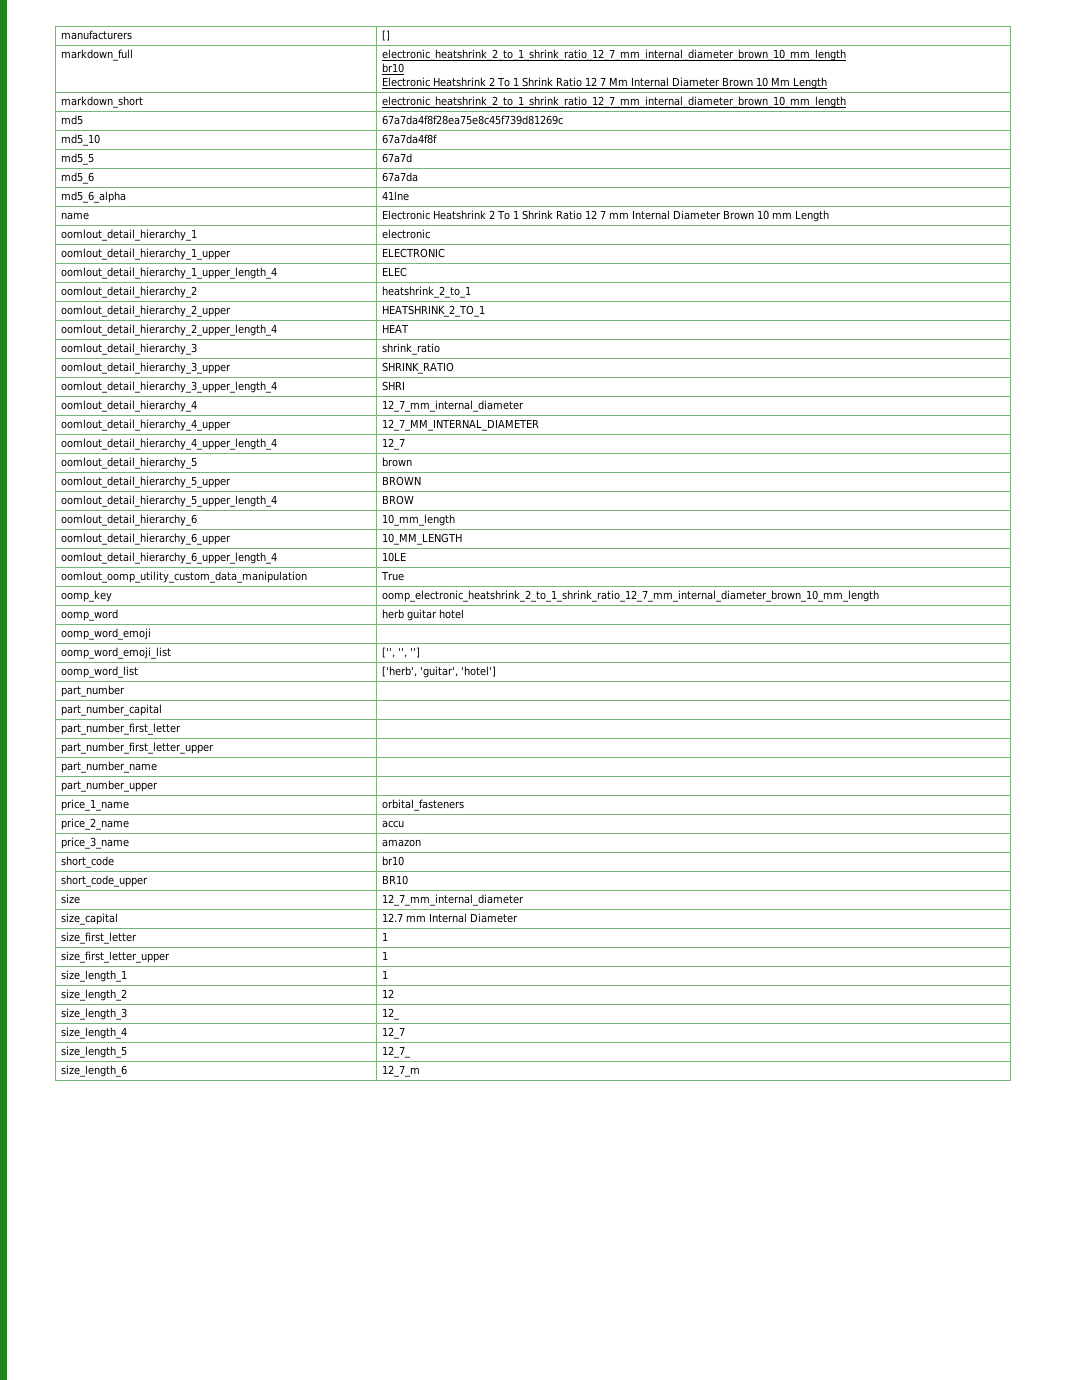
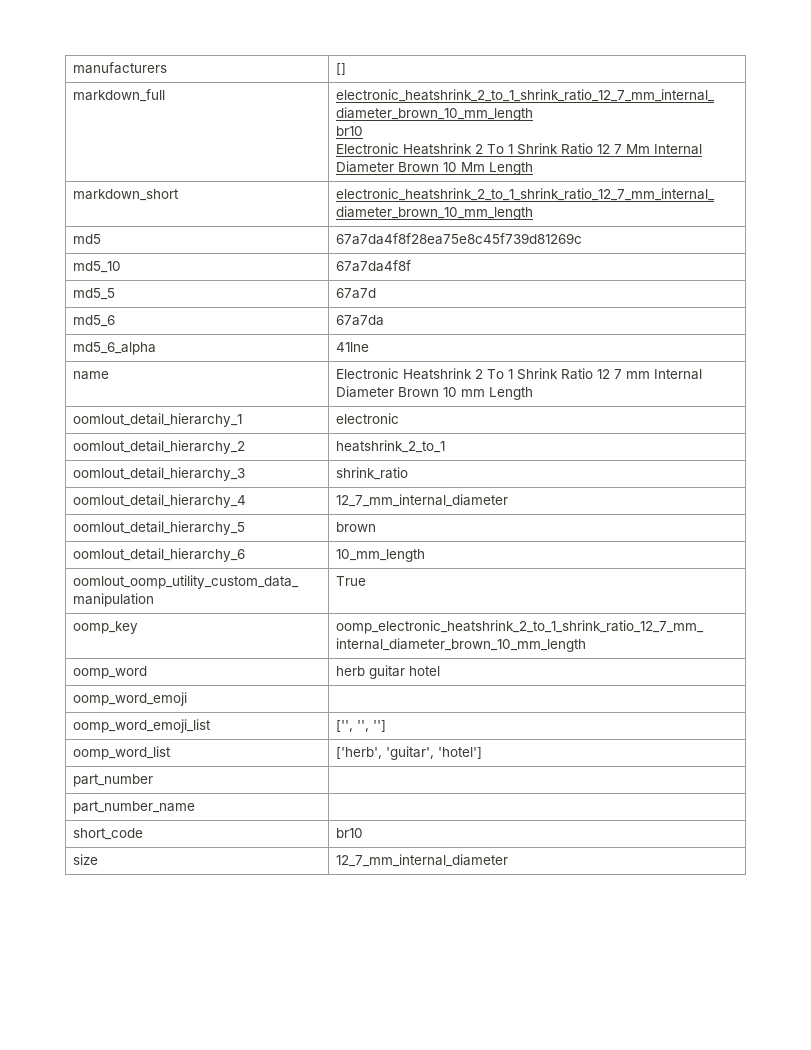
[60,248,231,260] [381,248,445,258] [60,267,277,279] [381,267,407,277] [60,286,197,298] [381,286,471,298] [60,305,231,317] [381,305,485,317] [60,324,277,336] [381,324,409,333] [60,343,197,355] [381,343,440,355] [60,362,231,374] [381,362,454,374] [60,381,277,393] [381,381,405,391] [60,400,197,412] [381,400,524,412] [60,419,231,431] [381,419,539,431] [60,438,277,450] [381,438,405,450] [60,457,197,469] [381,457,412,467] [60,476,231,488] [381,476,421,486] [60,495,277,507] [381,495,414,505] [60,514,197,526] [381,514,455,526] [60,533,231,545] [381,533,462,545] [60,552,277,564] [381,552,406,562] oomlout_detail_hierarchy_1_upper | ELECTRONIC // oomlout_detail_hierarchy_1_upper_length_4 | ELEC // oomlout_detail_hierarchy_2 | heatshrink_2_to_1 // oomlout_detail_hierarchy_2_upper | HEATSHRINK_2_TO_1 // oomlout_detail_hierarchy_2_upper_length_4 | HEAT // oomlout_detail_hierarchy_3 | shrink_ratio // oomlout_detail_hierarchy_3_upper | SHRINK_RATIO // oomlout_detail_hierarchy_3_upper_length_4 | SHRI // oomlout_detail_hierarchy_4 | 12_7_mm_internal_diameter // oomlout_detail_hierarchy_4_upper | 12_7_MM_INTERNAL_DIAMETER // oomlout_detail_hierarchy_4_upper_length_4 | 12_7 // oomlout_detail_hierarchy_5 | brown // oomlout_detail_hierarchy_5_upper | BROWN // oomlout_detail_hierarchy_5_upper_length_4 | BROW // oomlout_detail_hierarchy_6 | 10_mm_length // oomlout_detail_hierarchy_6_upper | 10_MM_LENGTH // oomlout_detail_hierarchy_6_upper_length_4 | 10LE -> [72,440,245,454] [335,440,445,453] [72,467,245,481] [335,467,408,480] [72,494,246,508] [335,494,508,507] [72,521,245,535] [335,522,376,532] [72,548,245,562] [335,549,425,562] oomlout_detail_hierarchy_2 | heatshrink_2_to_1 // oomlout_detail_hierarchy_3 | shrink_ratio // oomlout_detail_hierarchy_4 | 12_7_mm_internal_diameter // oomlout_detail_hierarchy_5 | brown // oomlout_detail_hierarchy_6 | 10_mm_length
[60,704,162,716] [60,723,181,735] [60,742,214,754] [60,761,157,773] [60,780,158,792] [60,799,129,811] [381,799,464,811] [60,818,129,830] [381,820,404,828] [60,837,129,849] [381,839,421,847] part_number_capital | // part_number_first_letter | // part_number_first_letter_upper | // part_number_name | // part_number_upper | // price_1_name | orbital_fasteners // price_2_name | accu // price_3_name | amazon -> [72,801,195,814] part_number_name |
[60,875,148,887] [381,875,408,885] // short_code_upper | BR10 -> (363, 833) none
[60,913,118,925] [381,913,518,923] [60,932,137,944] [381,932,388,941] [60,951,170,963] [381,951,388,960] [60,970,127,982] [381,970,388,979] [60,989,127,1001] [381,989,394,998] [60,1008,127,1020] [381,1008,400,1020] [60,1027,127,1039] [381,1027,405,1039] [60,1046,127,1058] [381,1046,411,1058] [60,1065,127,1077] [381,1065,420,1077] // size_capital | 12.7 mm Internal Diameter // size_first_letter | 1 // size_first_letter_upper | 1 // size_length_1 | 1 // size_length_2 | 12 // size_length_3 | 12_ // size_length_4 | 12_7 // size_length_5 | 12_7_ // size_length_6 | 12_7_m -> (508, 860) none

